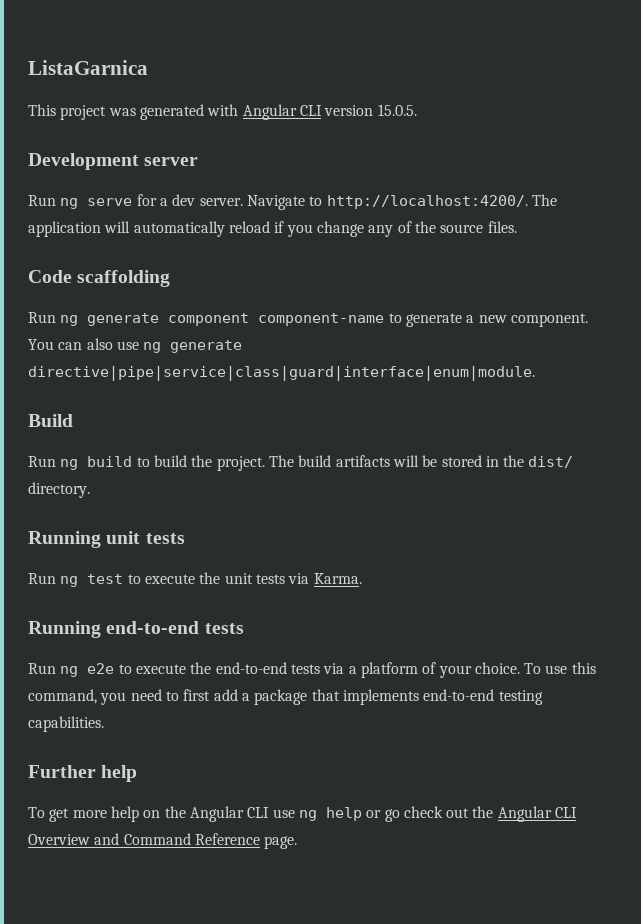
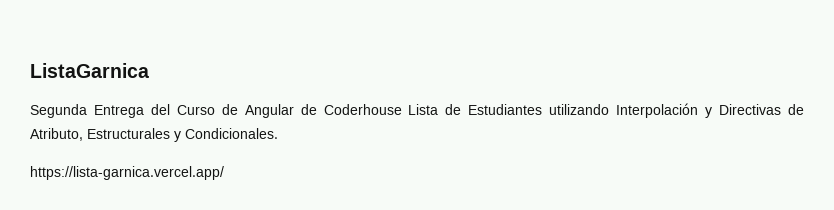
[28,104,417,120] [28,153,199,170] [28,194,557,210] [28,221,517,237] [28,270,171,287] [28,312,588,327] [28,338,243,353] [28,366,535,381] [28,414,73,427] [28,455,574,471] [28,482,90,498] [28,531,185,548] [28,572,362,587] [28,621,244,638] [28,662,596,678] [28,689,543,705] [28,716,104,732] [28,765,138,782] [28,806,578,822] [28,833,298,849] This project was generated with Angular CLI version 15.0.5. // Development server // Run ng serve for a dev server. Navigate to http://localhost:4200/. The application will automatically reload if you change any of the source files. // Code scaffolding // Run ng generate component component-name to generate a new component. You can also use ng generate directive|pipe|service|class|guard|interface|enum|module. // Build // Run ng build to build the project. The build artifacts will be stored in the dist/ directory. // Running unit tests // Run ng test to execute the unit tests via Karma. // Running end-to-end tests // Run ng e2e to execute the end-to-end tests via a platform of your choice. To use this command, you need to first add a package that implements end-to-end testing capabilities. // Further help // To get more help on the Angular CLI use ng help or go check out the Angular CLI Overview and Command Reference page. -> [30,103,804,118] [30,128,278,142] [30,166,224,180] Segunda Entrega del Curso de Angular de Coderhouse Lista de Estudiantes utilizando Interpolación y Directivas de Atributo, Estructurales y Condicionales. // https://lista-garnica.vercel.app/

